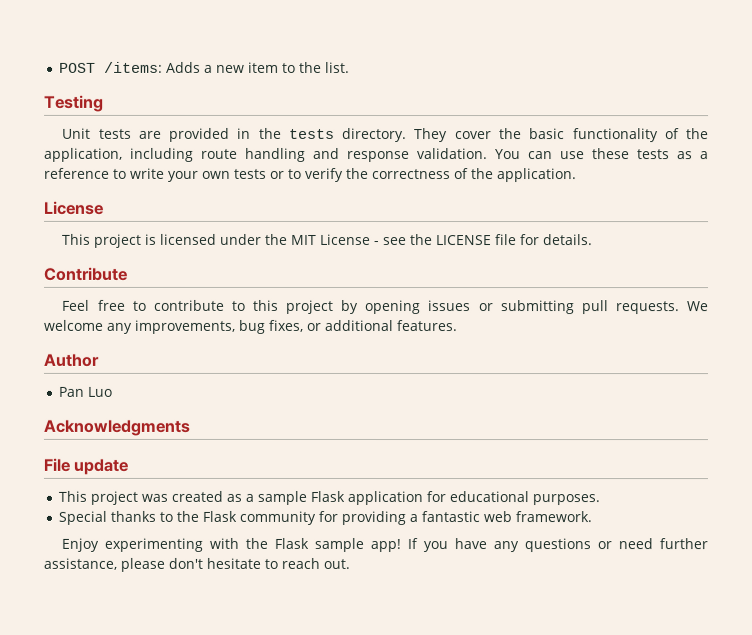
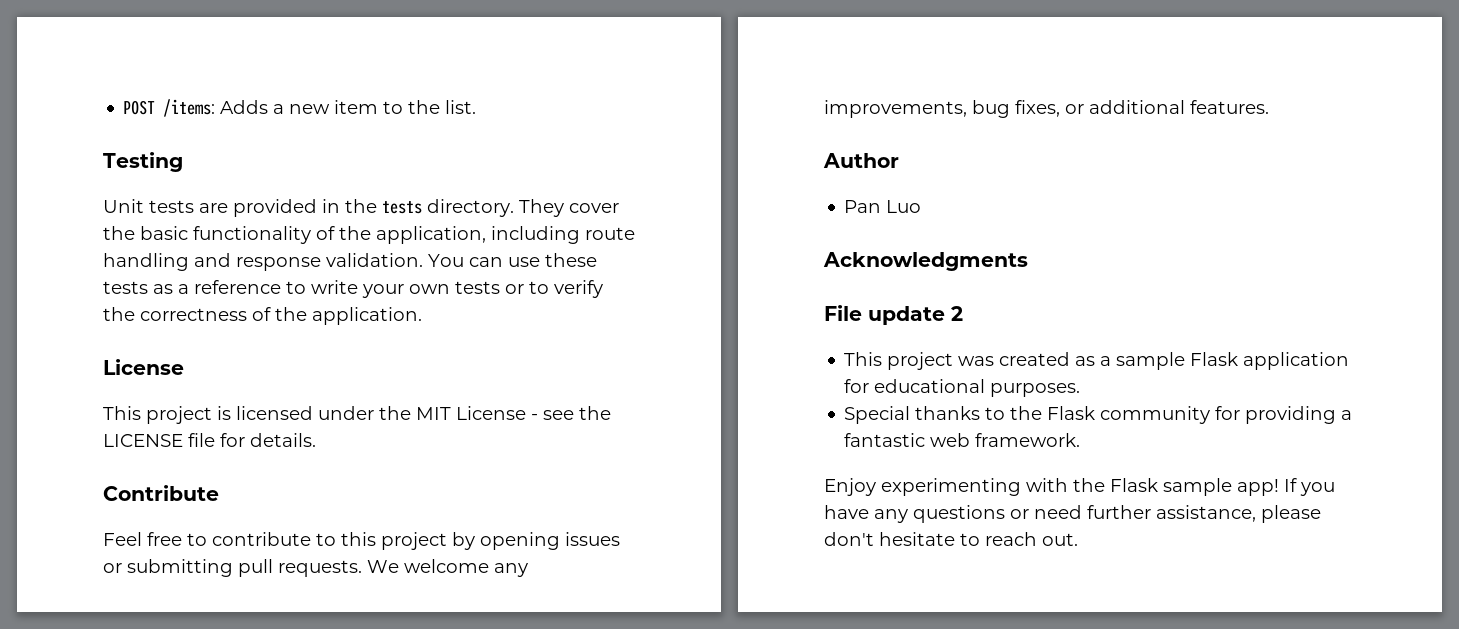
(129, 466) none -> [951,306,963,321] 2

